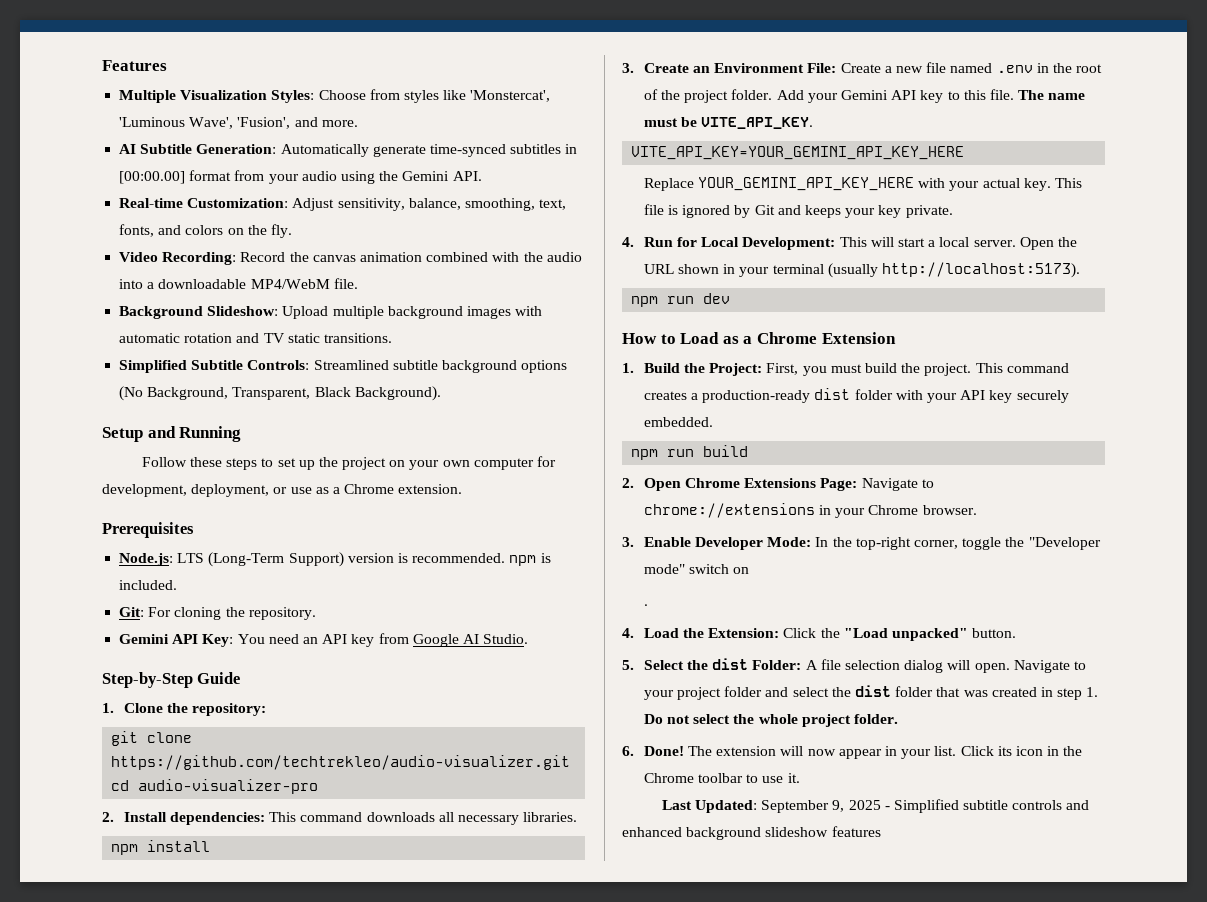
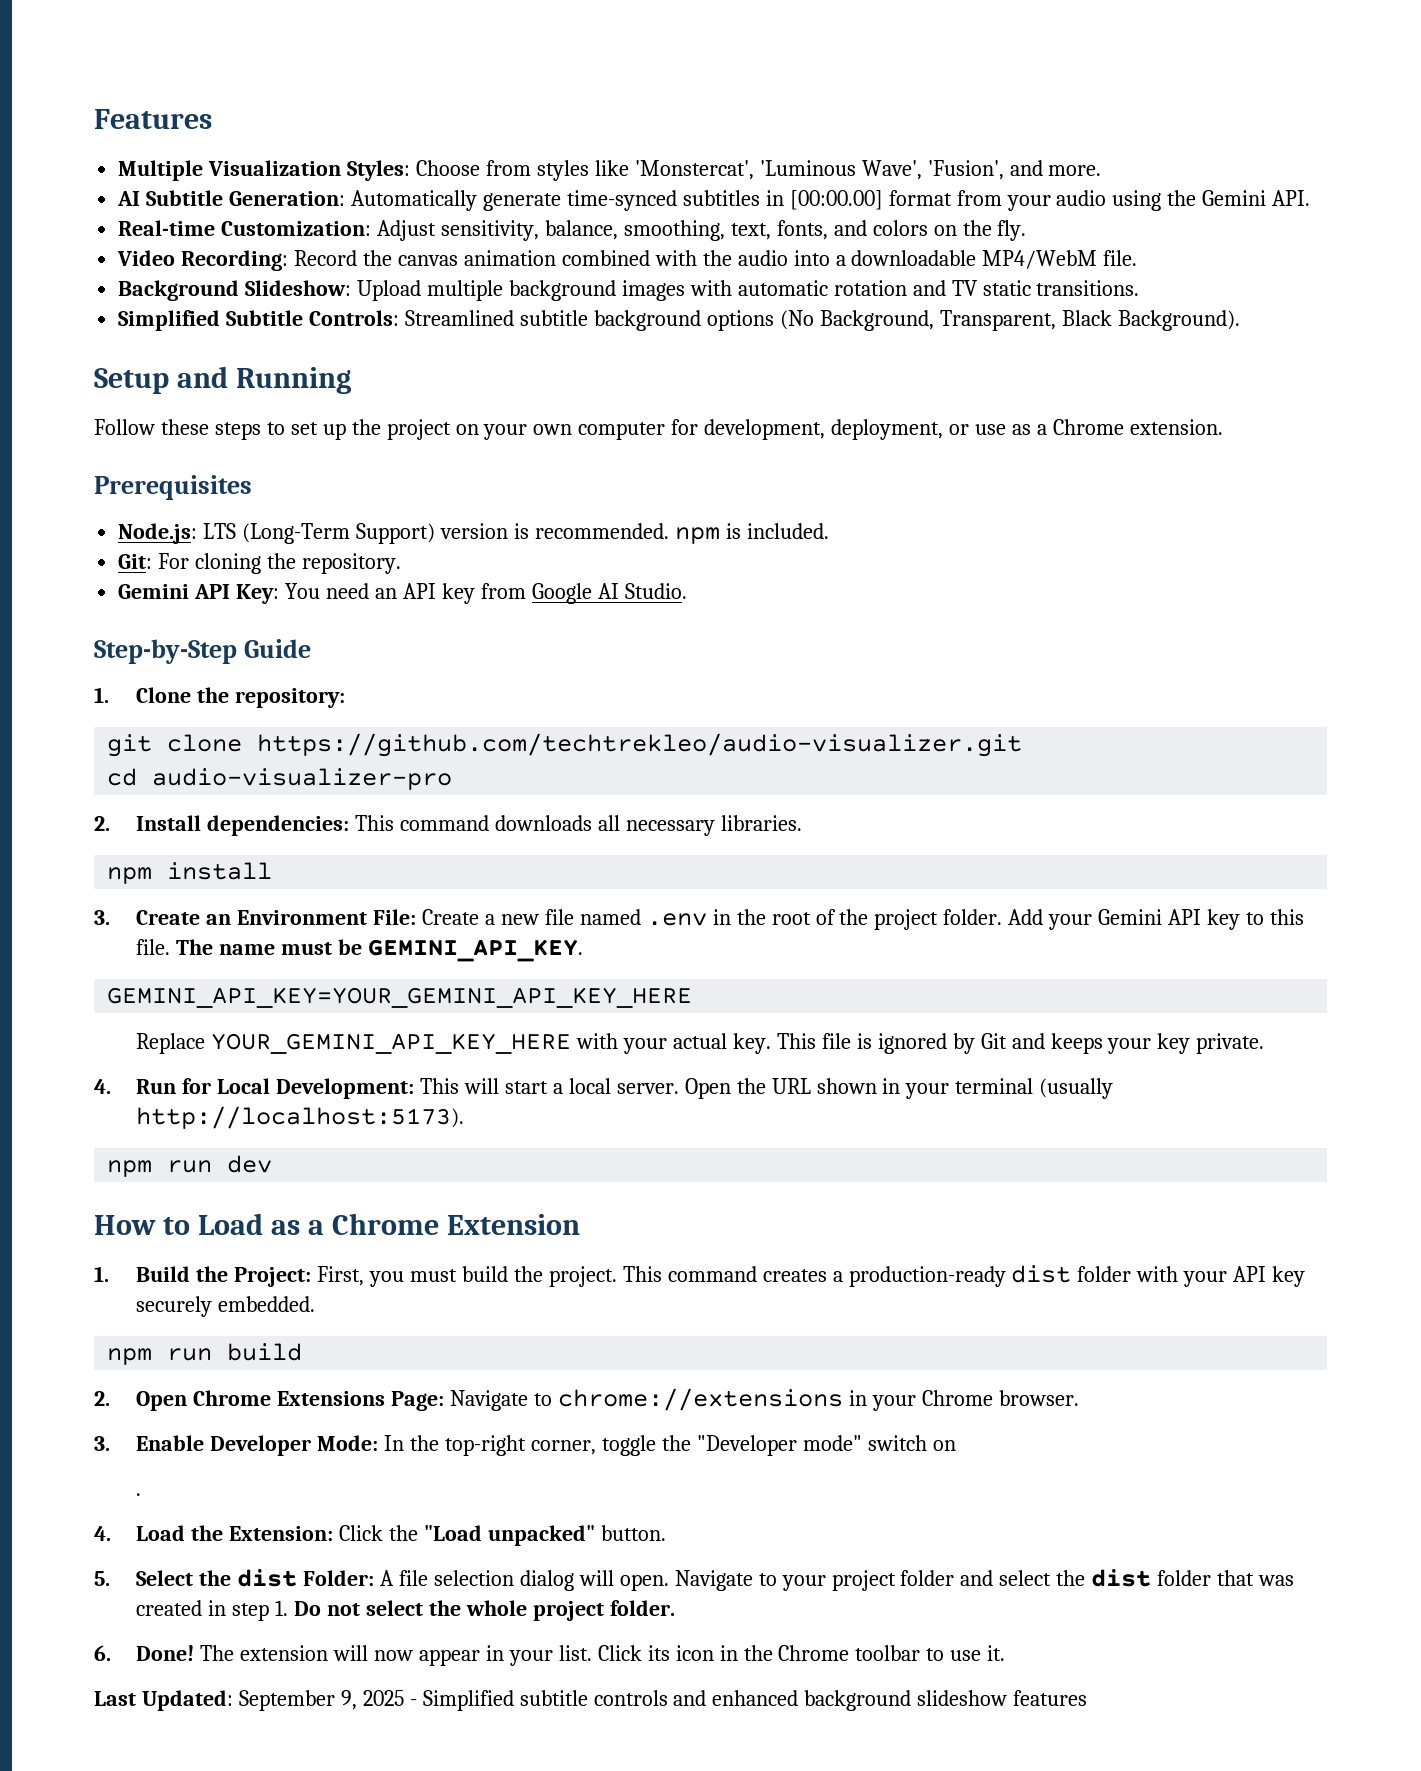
[701,117,814,129] [631,146,965,160] VITE_API_KEY. // VITE_API_KEY=YOUR_GEMINI_API_KEY_HERE -> [368,939,584,962] [107,987,693,1008] GEMINI_API_KEY. // GEMINI_API_KEY=YOUR_GEMINI_API_KEY_HERE

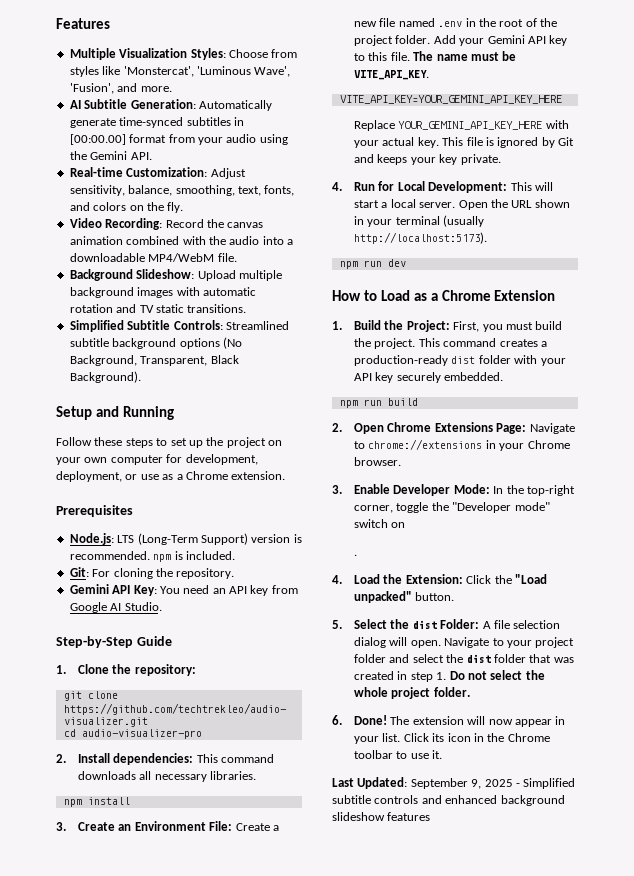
[368,939,584,962] [107,987,693,1008] GEMINI_API_KEY. // GEMINI_API_KEY=YOUR_GEMINI_API_KEY_HERE -> [354,70,430,80] [339,95,562,104] VITE_API_KEY. // VITE_API_KEY=YOUR_GEMINI_API_KEY_HERE

